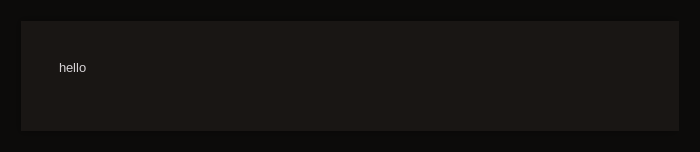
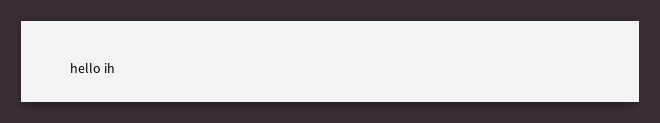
(86, 67) none -> [104,63,116,73] ih

